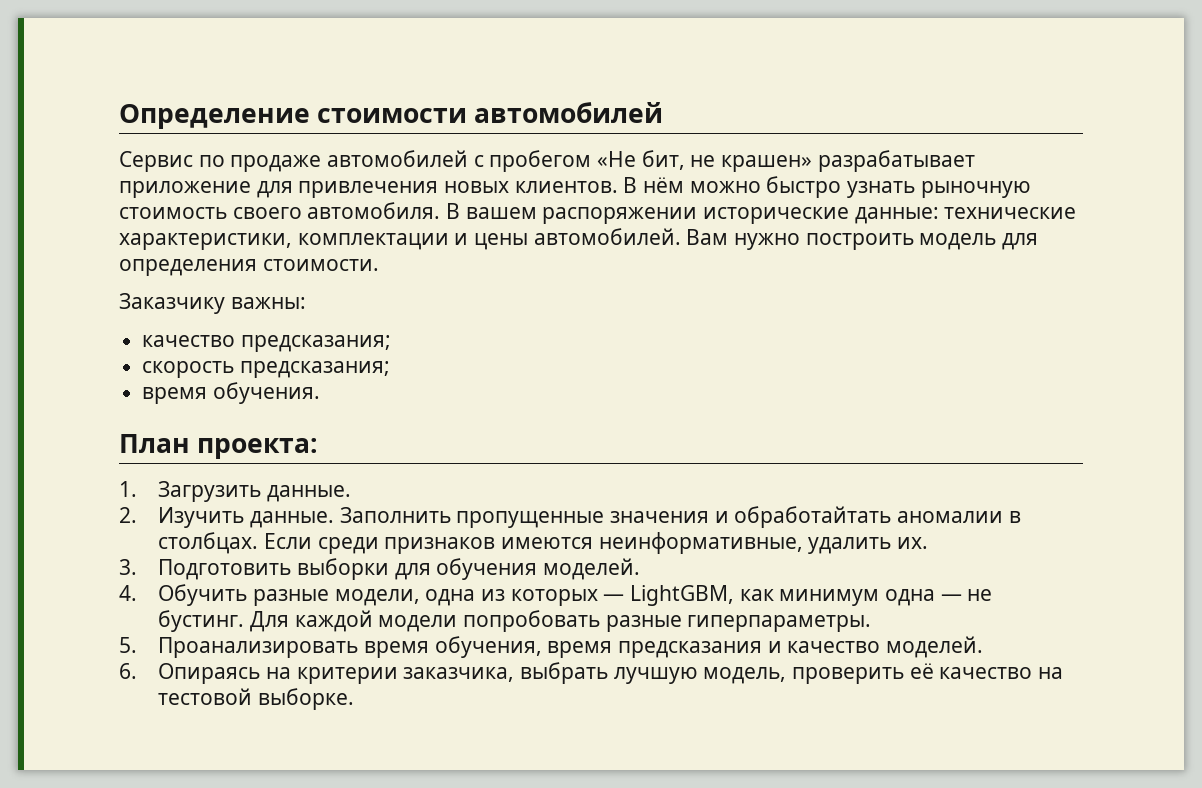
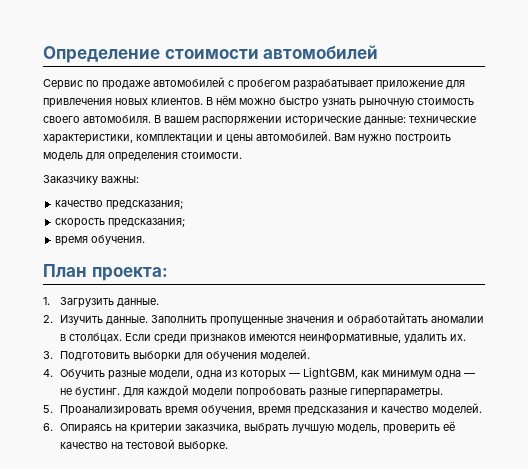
[597,150,813,172] «Не бит, не крашен» -> (290, 84) none

